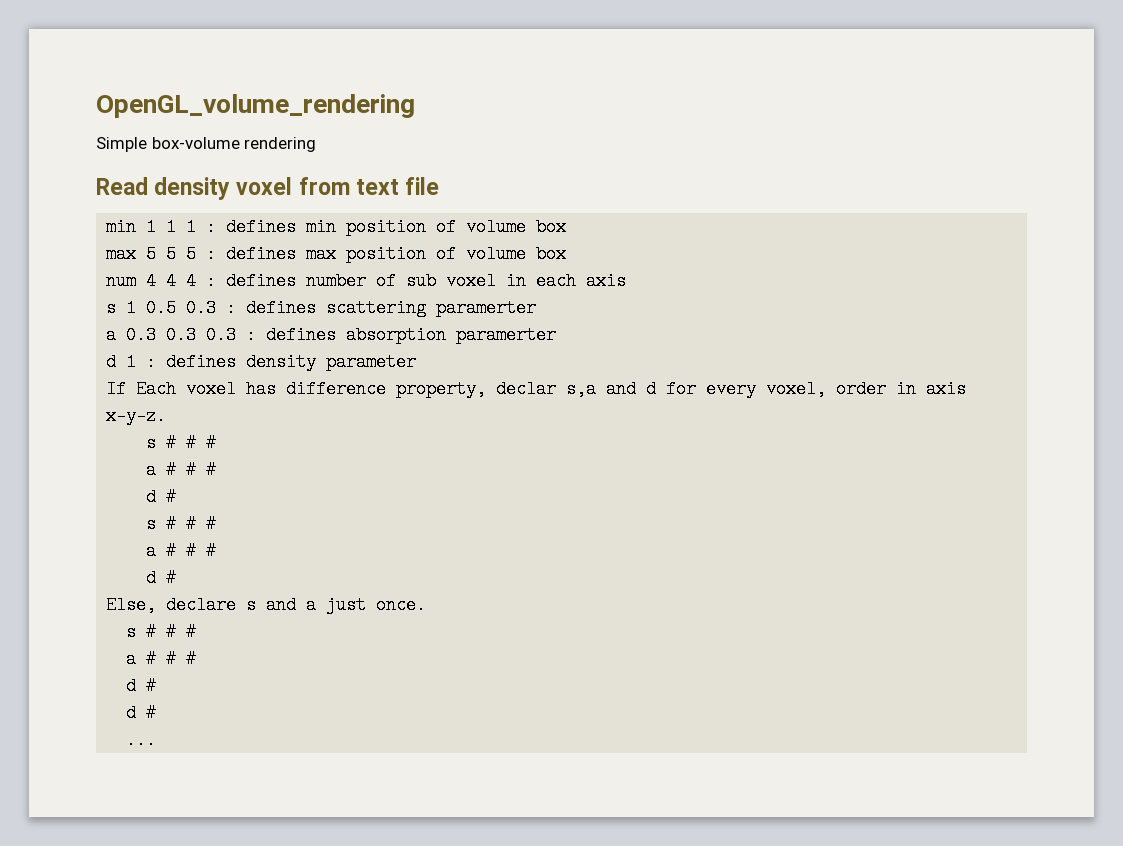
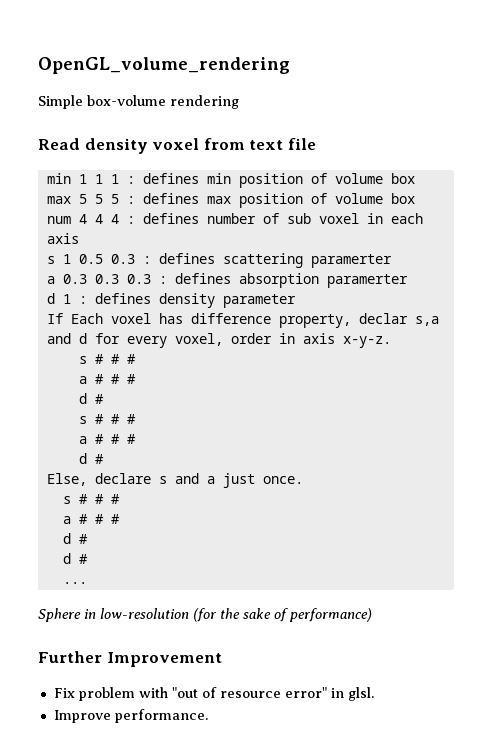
(157, 740) none -> [38,608,372,622] [38,651,222,667] [53,687,374,701] [53,709,208,723] // Sphere in low-resolution (for the sake of performance) // Further Improvement // Fix problem with "out of resource error" in glsl. // Improve performance.

